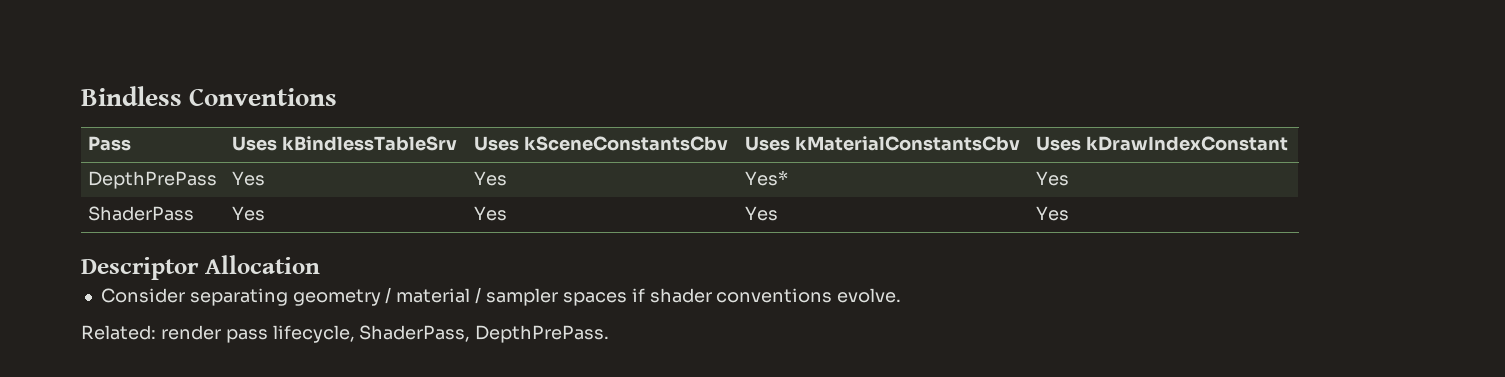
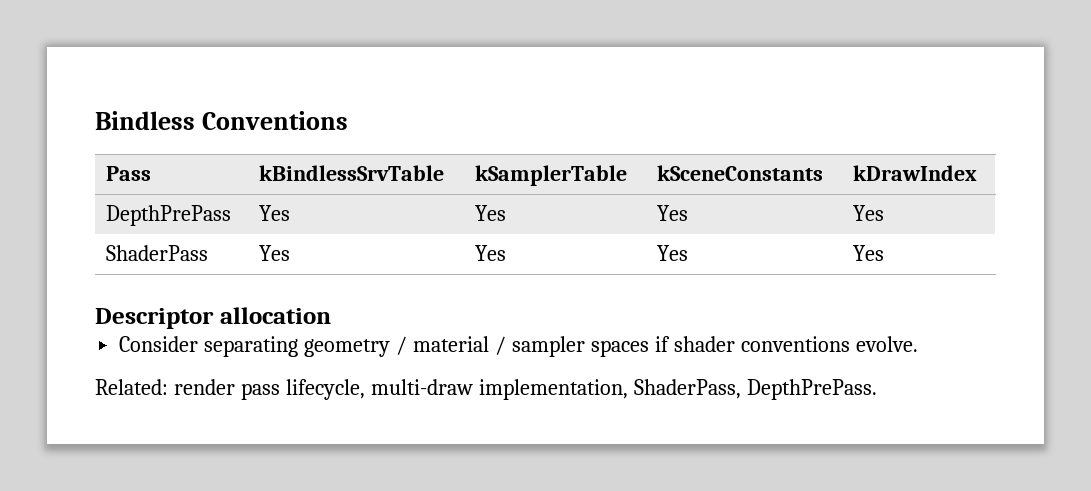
[232,136,458,151] [474,136,729,151] [745,136,1021,151] [1036,136,1289,151] Uses kBindlessTableSrv | Uses kSceneConstantsCbv | Uses kMaterialConstantsCbv | Uses kDrawIndexConstant -> [258,165,444,181] [474,165,627,186] [656,165,823,181] [852,165,977,181] kBindlessSrvTable | kSamplerTable | kSceneConstants | kDrawIndex
[745,170,789,186] Yes* -> [656,205,688,221] Yes
[204,255,320,274] Allocation -> [219,307,331,324] allocation
(355, 334) none -> [370,379,628,400] multi-draw implementation,

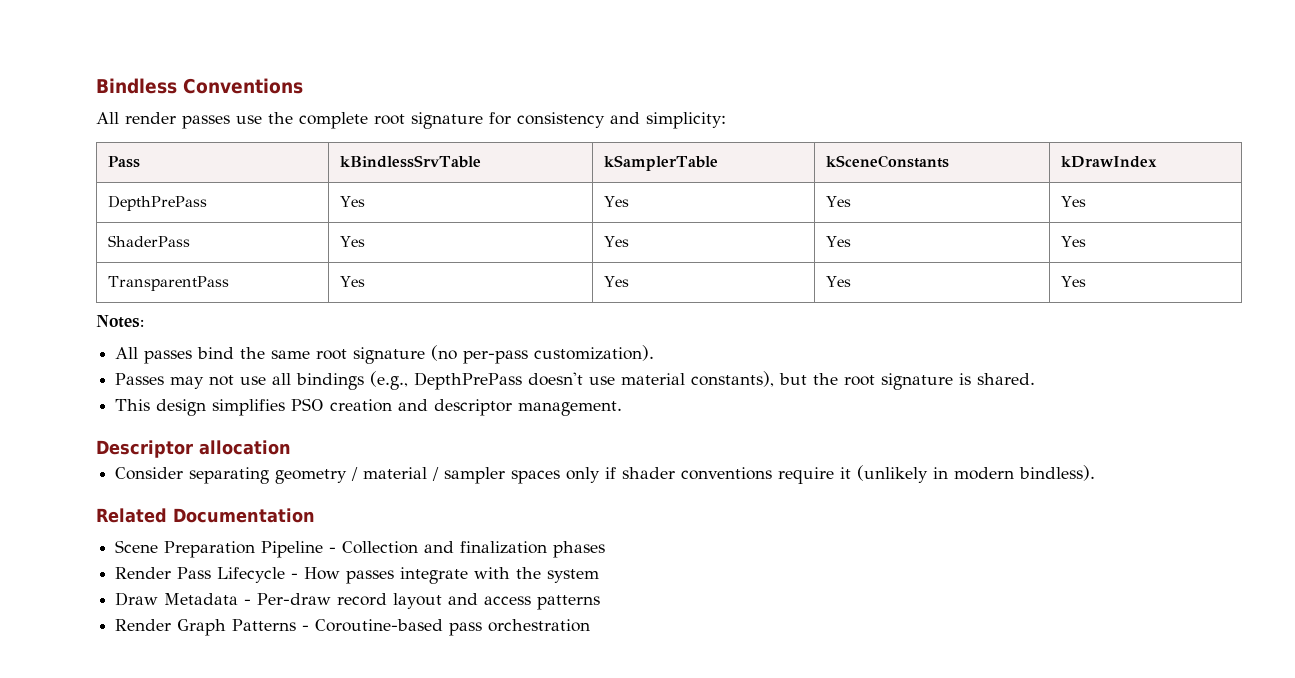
(348, 120) none -> [96,112,726,129] // All render passes use the complete root signature for consistency and simplicity:
(884, 253) none -> [108,276,230,291] [340,276,366,287] [604,276,630,287] [826,276,852,287] [1061,276,1087,287] [96,315,144,328] [115,345,655,364] [115,371,1036,390] [115,398,623,416] // TransparentPass | Yes | Yes | Yes | Yes // Notes: // All passes bind the same root signature (no per-pass customization). // Passes may not use all bindings (e.g., DepthPrePass doesn't use material constants), but the root signature is shared. // This design simplifies PSO creation and descriptor management.
(649, 348) none -> [566,467,601,483] only
[855,336,918,352] [95,379,877,400] evolve. // Related: render pass lifecycle, multi-draw implementation, ShaderPass, DepthPrePass. -> [778,465,1096,484] [96,508,315,523] [115,540,606,558] [115,567,600,584] [115,592,601,610] [115,619,591,636] require it (unlikely in modern bindless). // Related Documentation // Scene Preparation Pipeline - Collection and finalization phases // Render Pass Lifecycle - How passes integrate with the system // Draw Metadata - Per-draw record layout and access patterns // Render Graph Patterns - Coroutine-based pass orchestration

